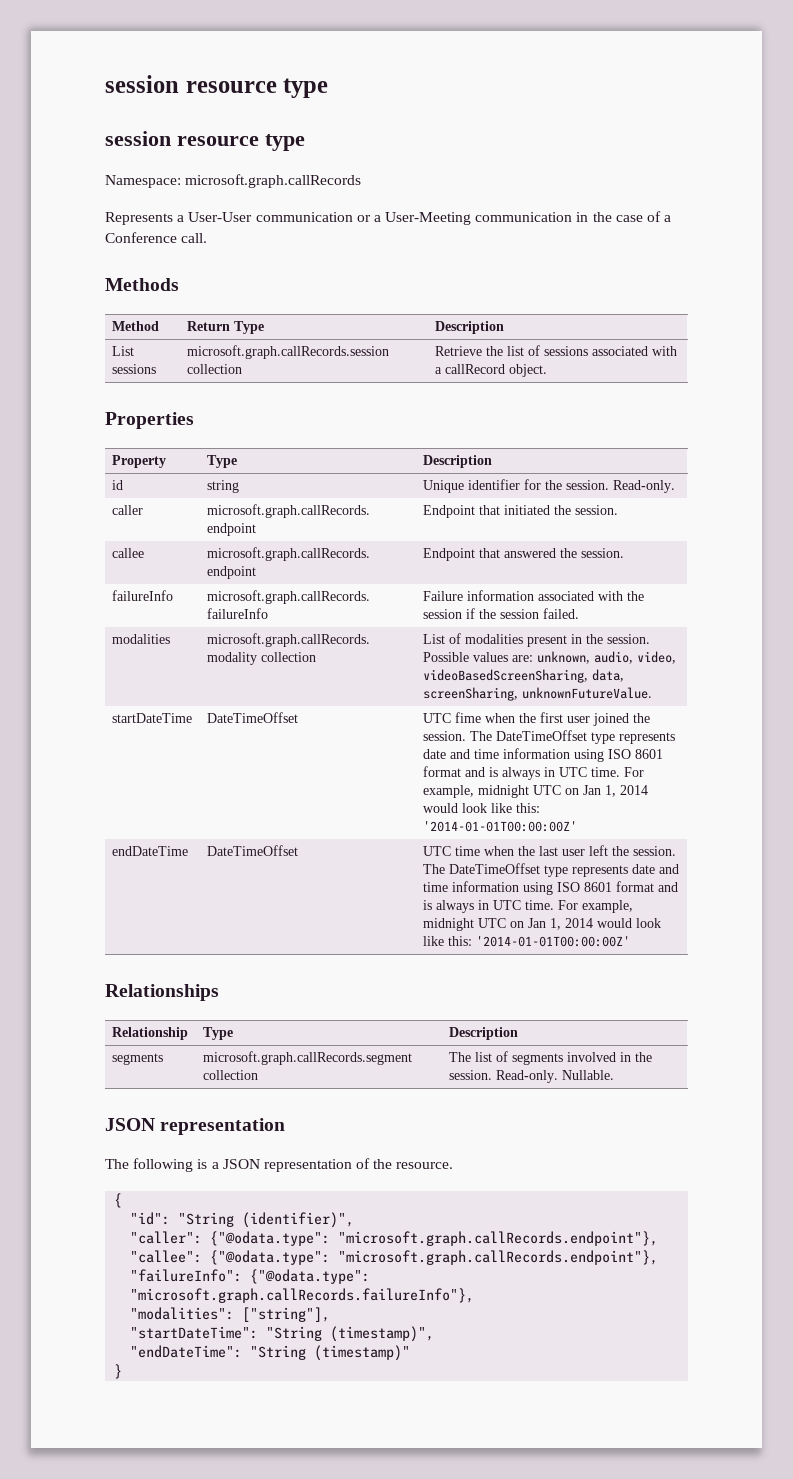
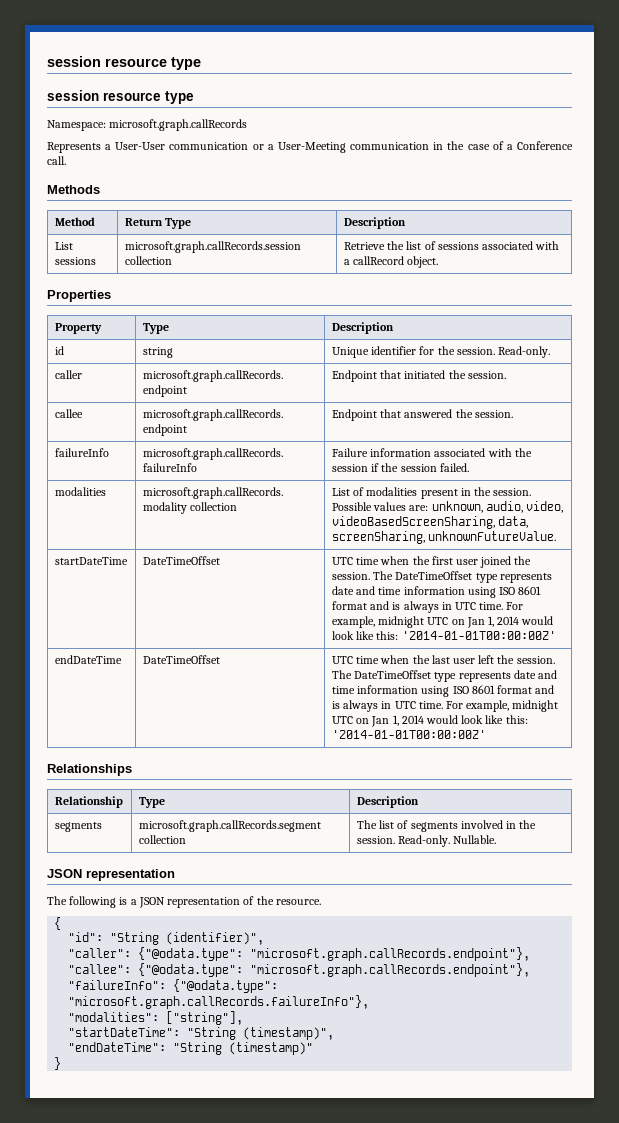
[455,712,482,723] fime -> [356,557,380,565] time

